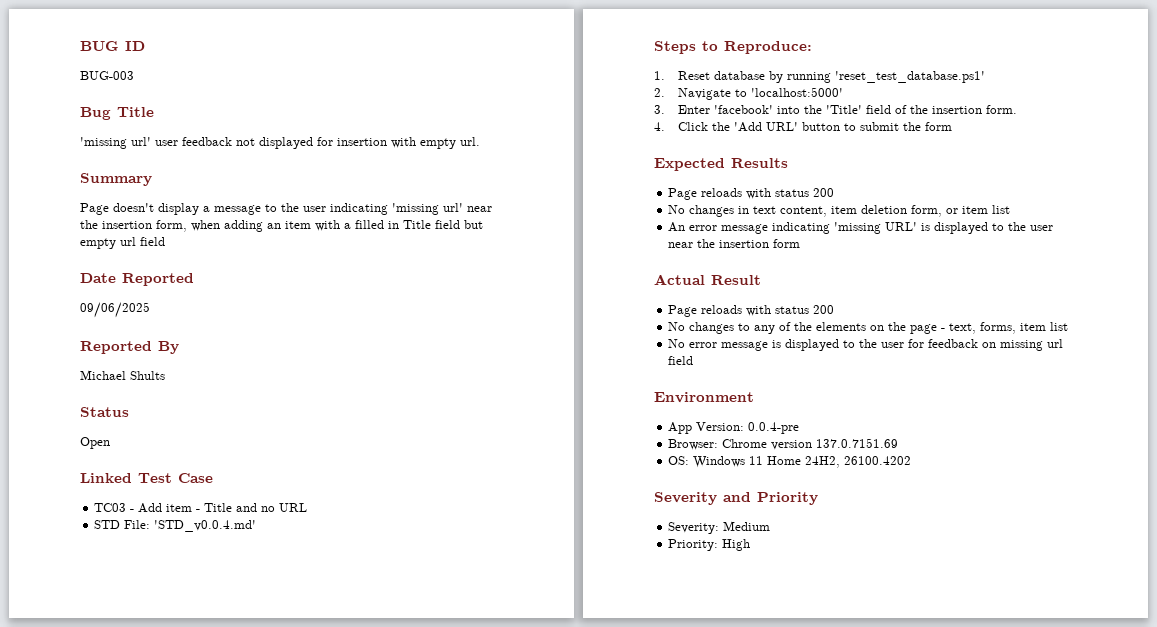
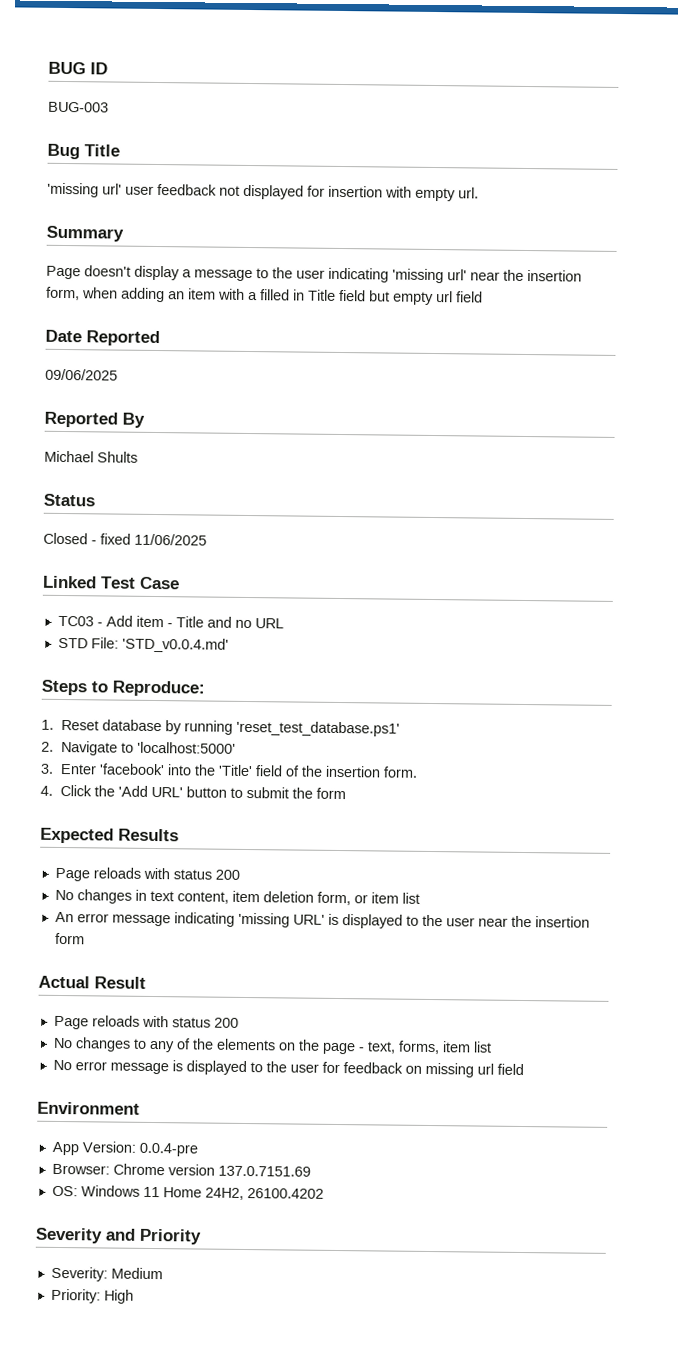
[80,437,110,449] Open -> [43,532,207,546] Closed - fixed 11/06/2025

